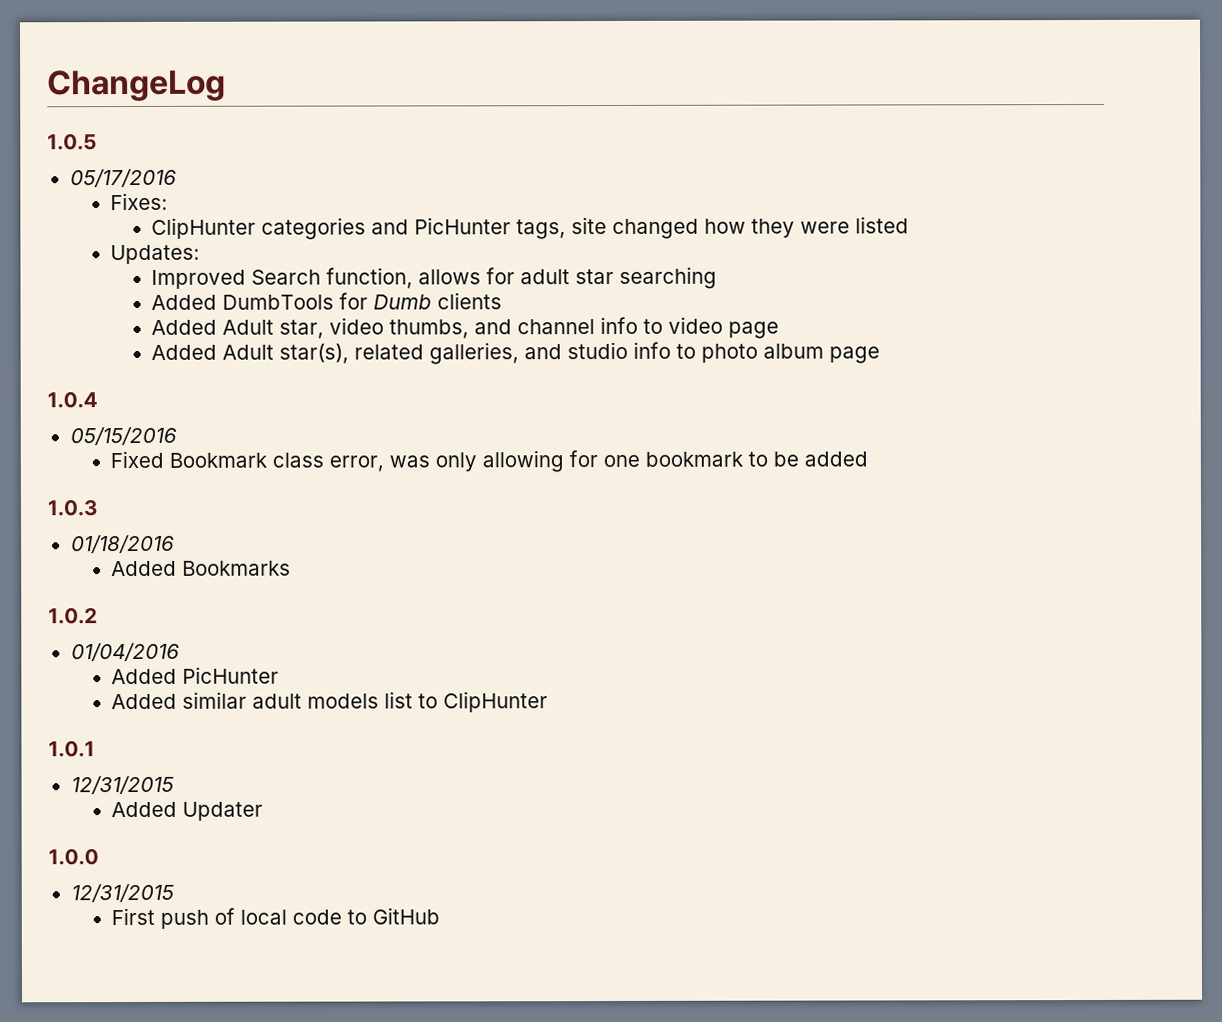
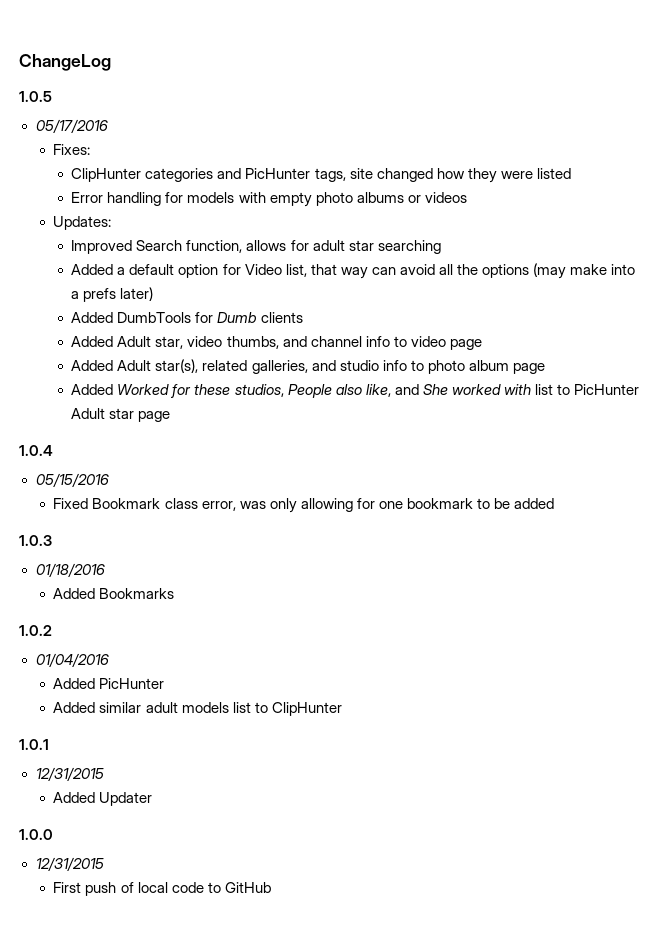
(910, 225) none -> [71,192,467,207] // Error handling for models with empty photo albums or videos
(718, 277) none -> [71,263,636,279] [71,287,154,302] // Added a default option for Video list, that way can avoid all the options (may make into a prefs later)
(881, 355) none -> [71,384,640,398] [71,408,171,422] // Added Worked for these studios, People also like, and She worked with list to PicHunter Adult star page

